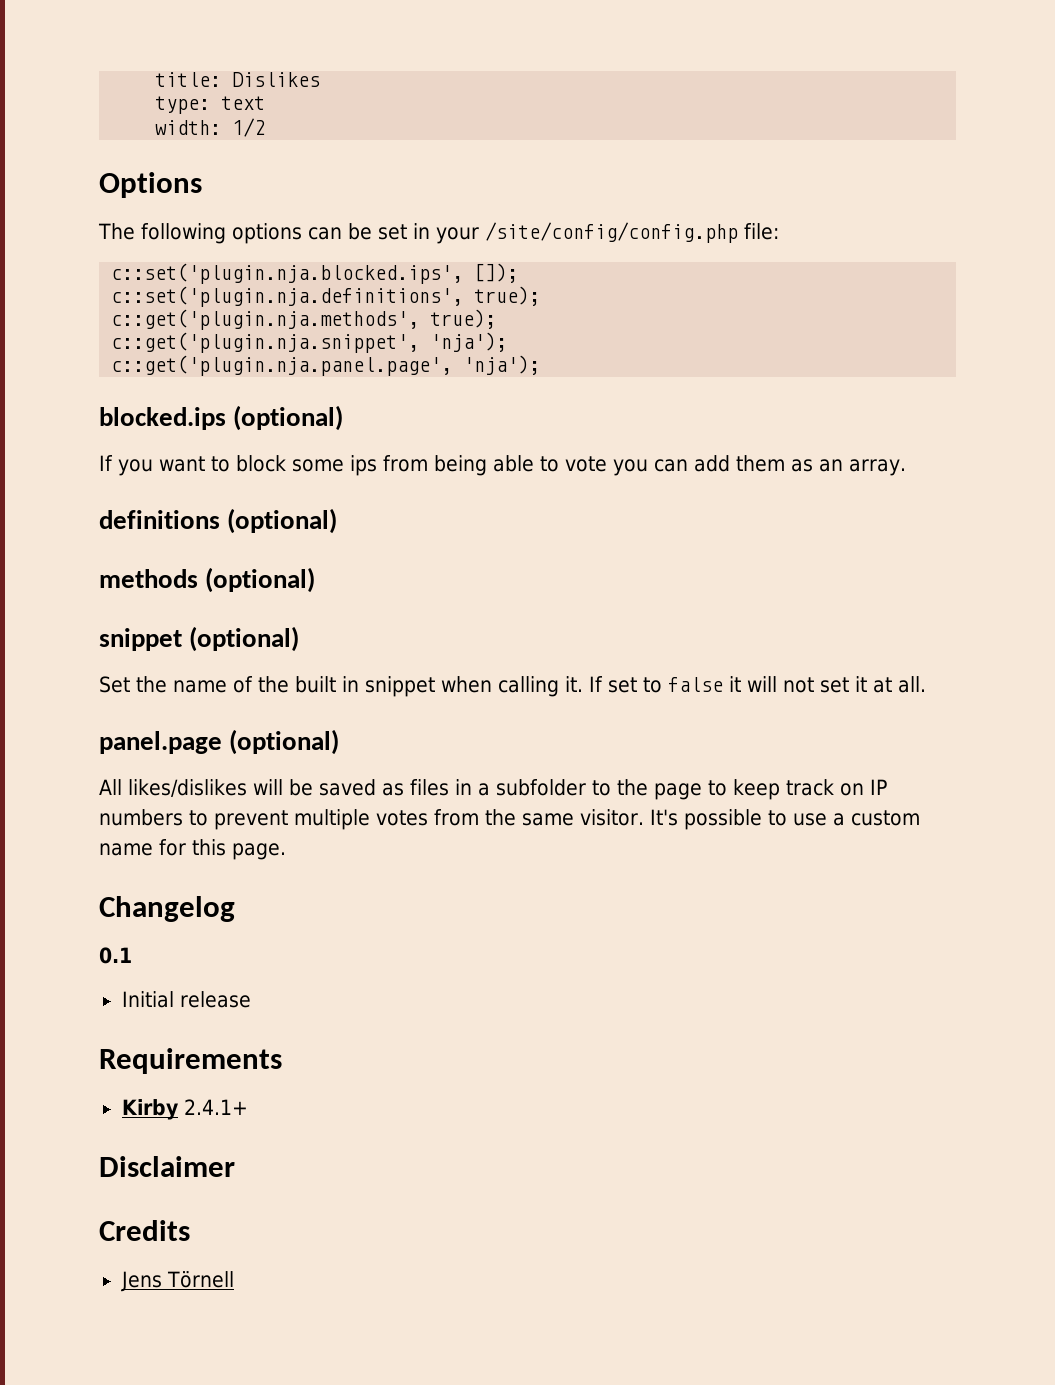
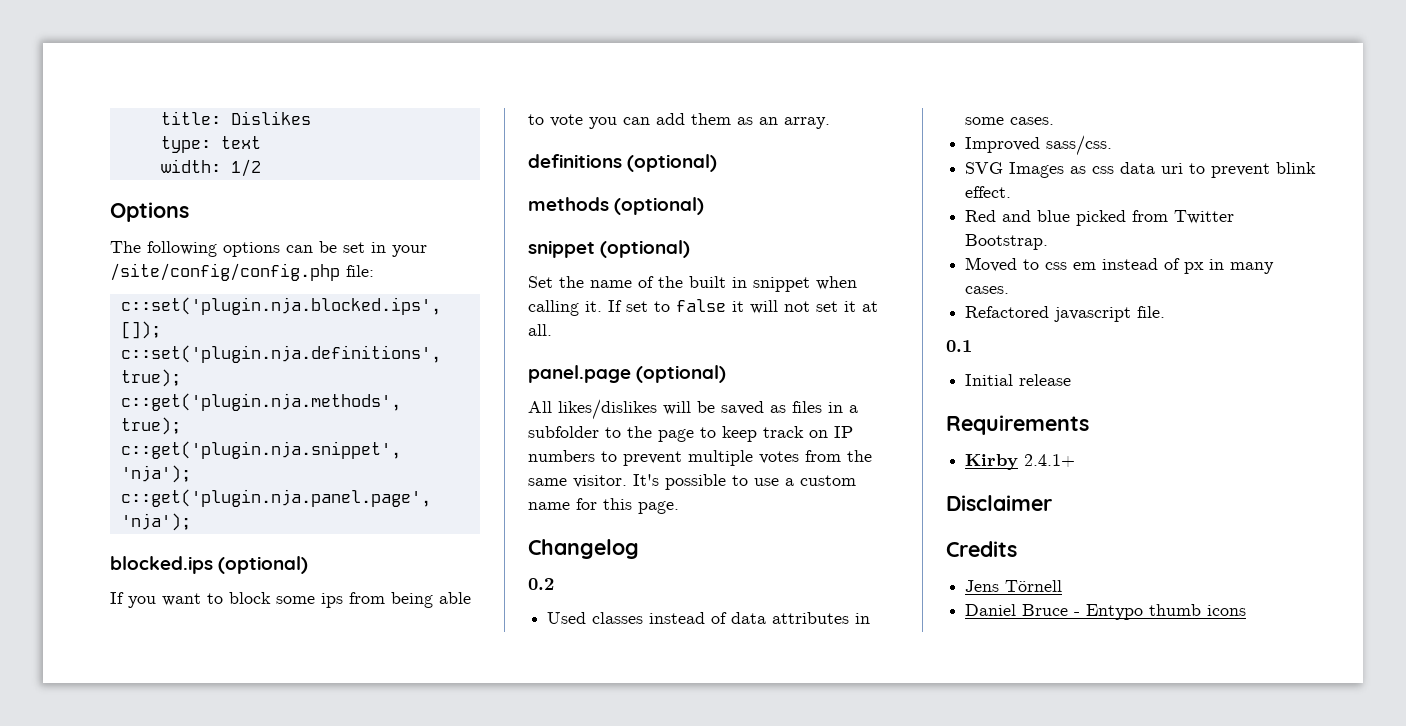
(235, 909) none -> [528,578,554,590] [547,612,871,624] [965,117,1055,125] [965,135,1113,156] [965,162,1317,178] [965,186,1012,198] [965,210,1235,226] [965,234,1049,250] [965,257,1275,274] [965,286,1010,294] [965,306,1166,322] // 0.2 // Used classes instead of data attributes in some cases. // Improved sass/css. // SVG Images as css data uri to prevent blink effect. // Red and blue picked from Twitter Bootstrap. // Moved to css em instead of px in many cases. // Refactored javascript file.
(234, 1279) none -> [965,604,1247,620] // Daniel Bruce - Entypo thumb icons

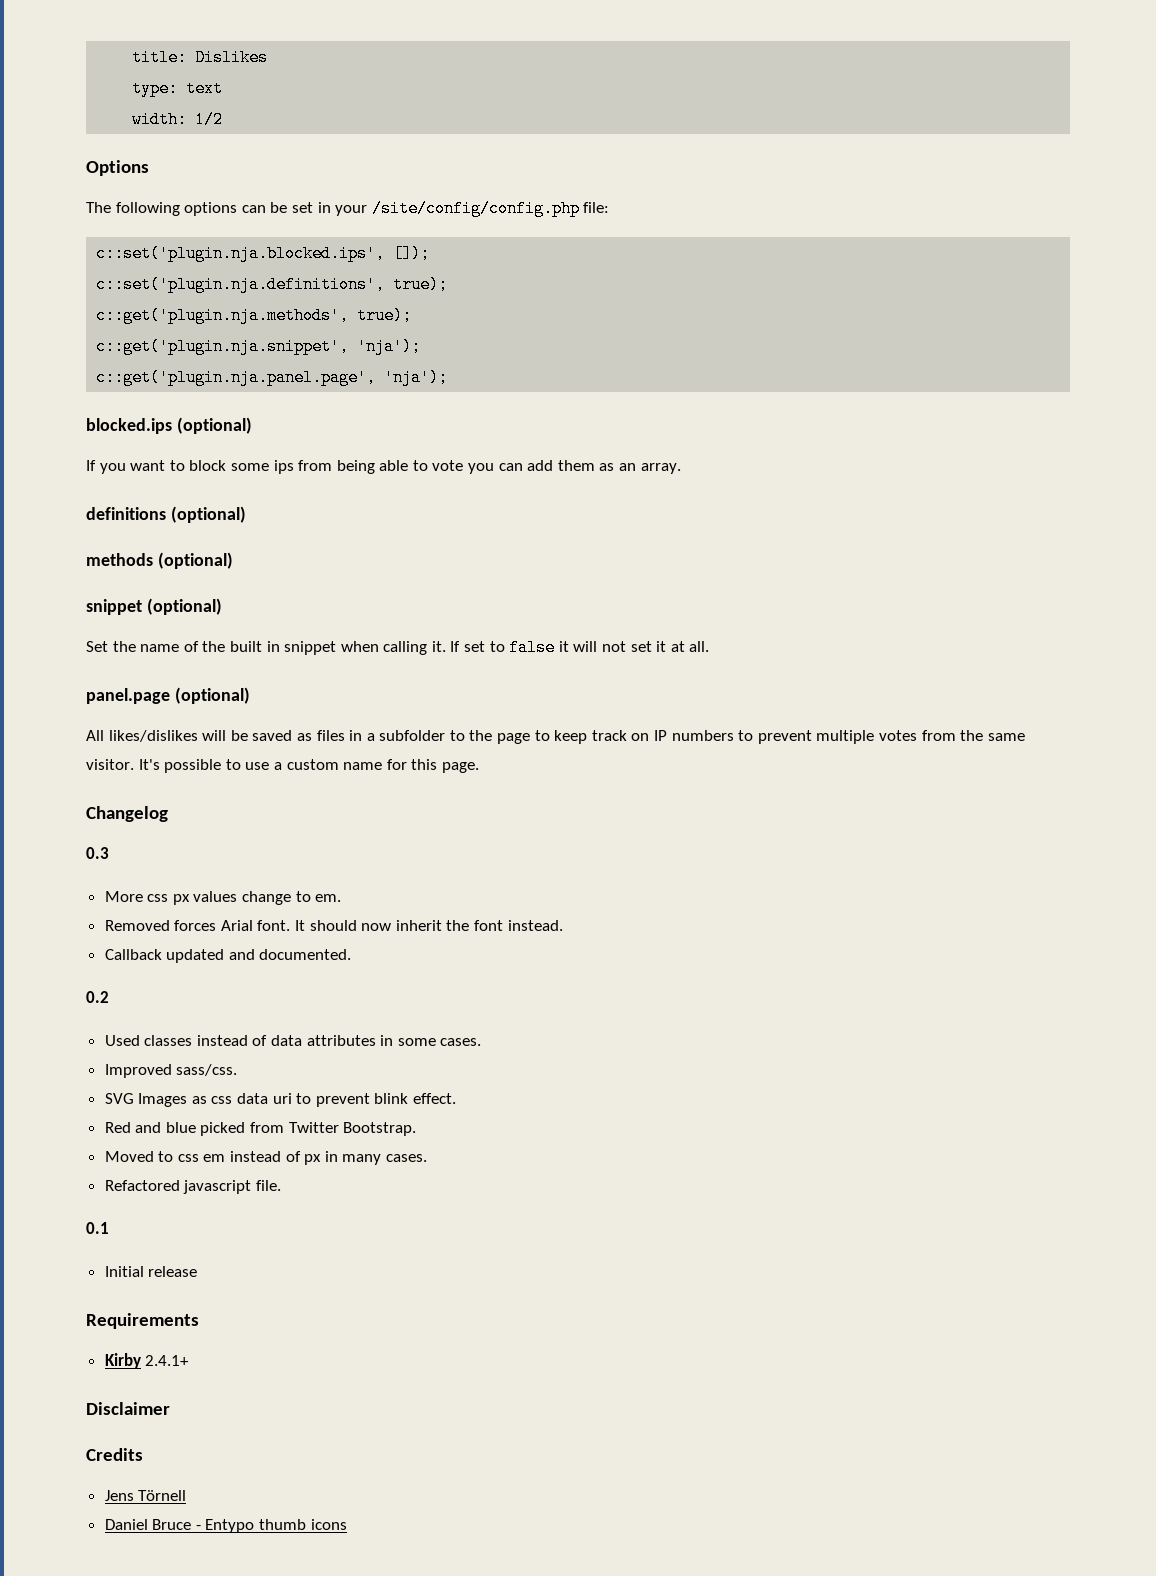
(639, 549) none -> [86,847,109,859] [104,891,342,905] [104,920,563,931] [104,949,352,963] // 0.3 // More css px values change to em. // Removed forces Arial font. It should now inherit the font instead. // Callback updated and documented.

